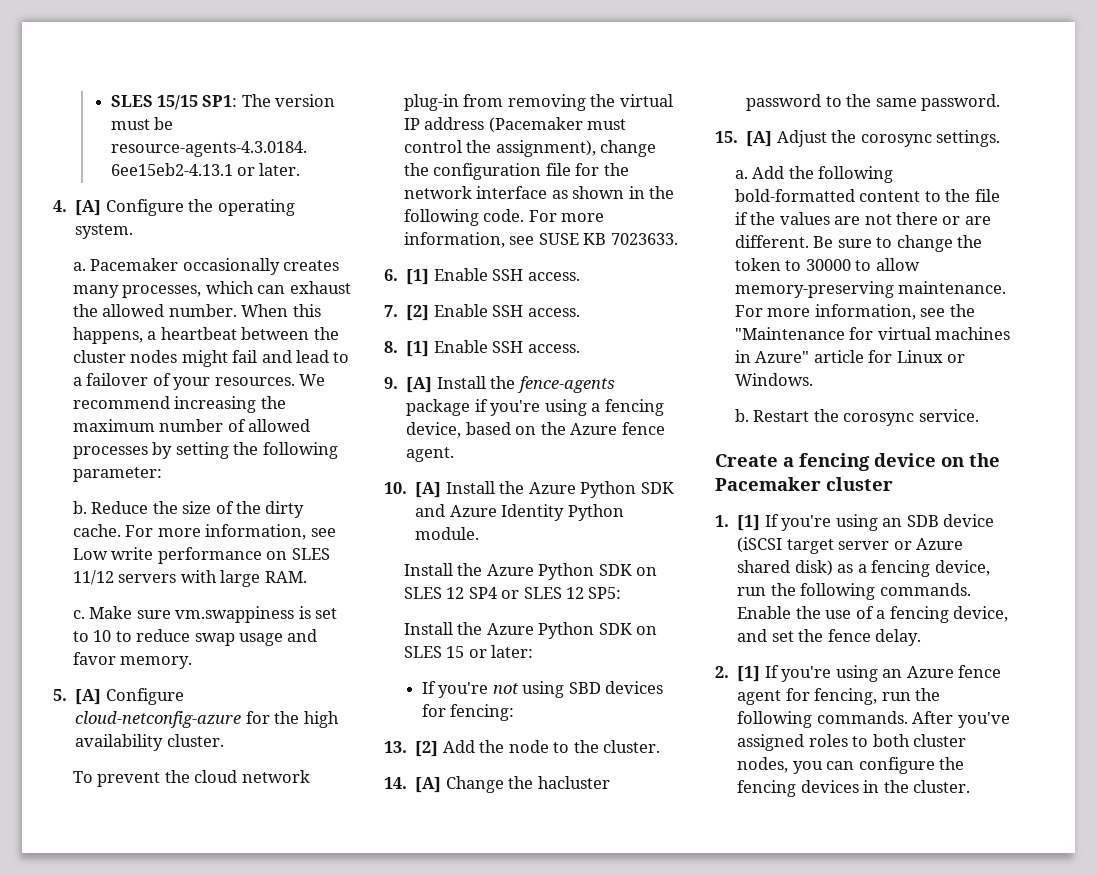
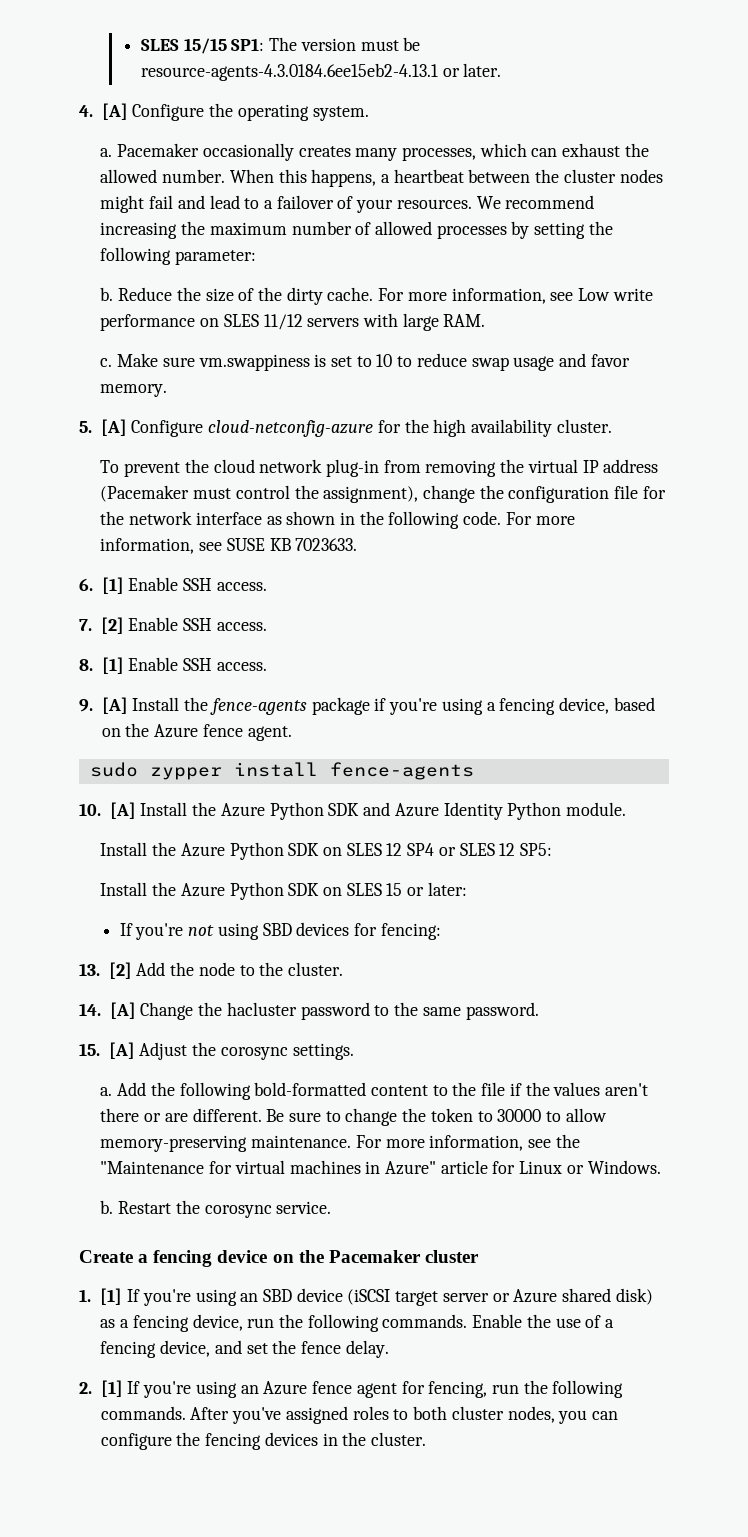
(455, 454) none -> [89,762,474,780] // sudo zypper install fence-agents
[834,214,892,225] are not -> [605,1083,649,1096] aren't
[906,515,939,527] SDB -> [262,1289,292,1302] SBD

